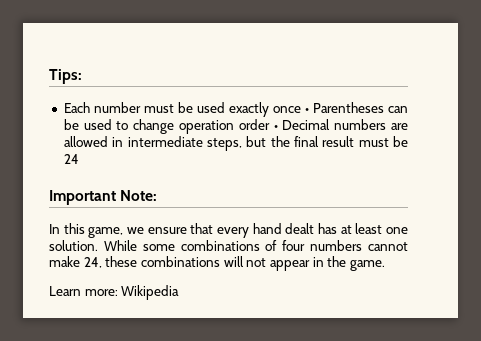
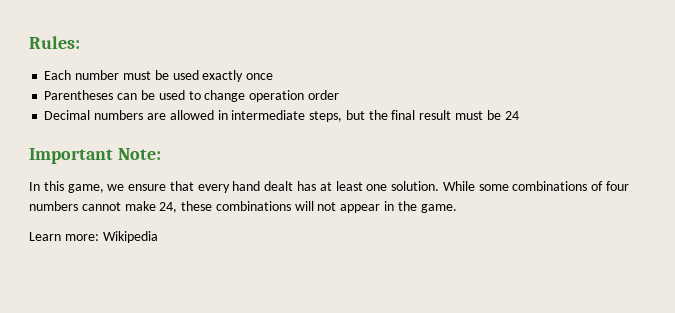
[49,69,82,84] Tips: -> [29,36,80,49] Rules:
[304,108,309,113] • -> (274, 76) //
[273,125,278,130] • -> (339, 95) //

